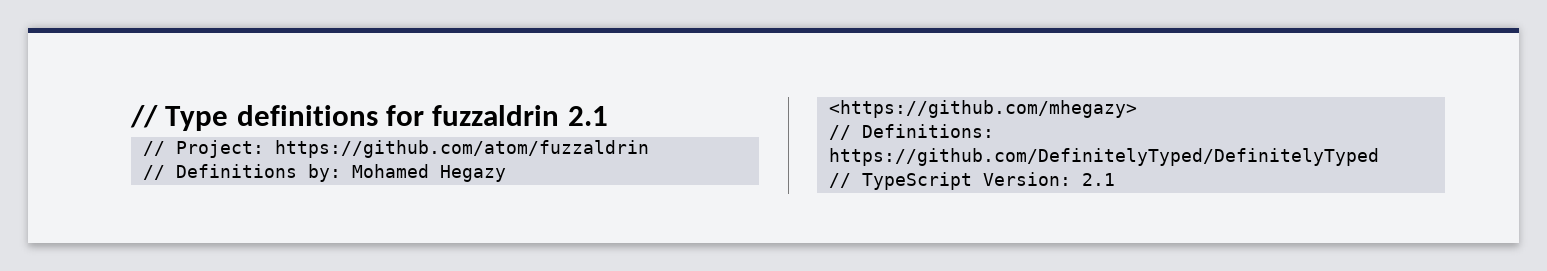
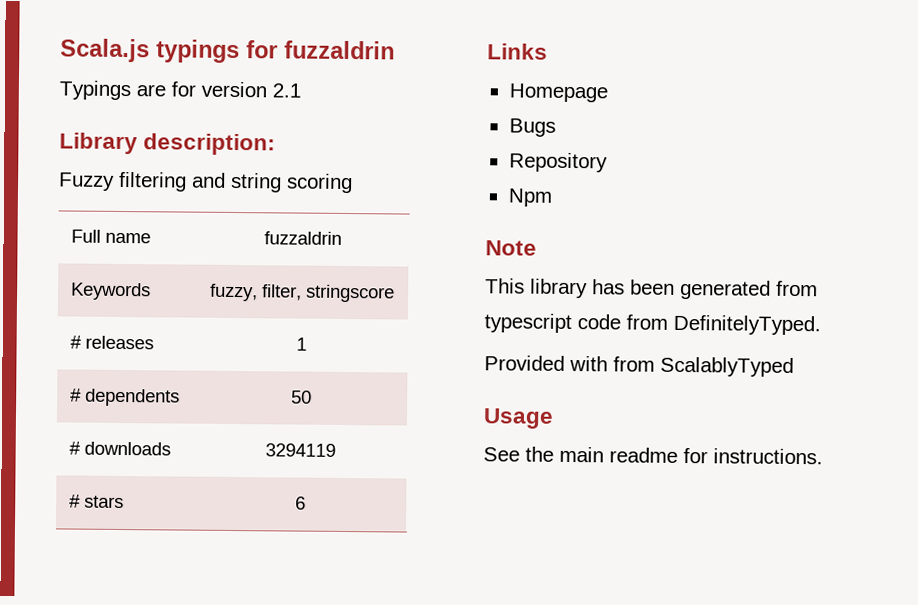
[130,105,378,131] // Type definitions -> [60,38,240,64] Scala.js typings
[567,106,608,126] [143,140,649,158] [143,164,506,182] [829,100,1137,118] [829,124,994,140] [829,148,1379,166] [829,172,1115,190] 2.1 // // Project: https://github.com/atom/fuzzaldrin // // Definitions by: Mohamed Hegazy <https://github.com/mhegazy> // // Definitions: https://github.com/DefinitelyTyped/DefinitelyTyped // // TypeScript Version: 2.1 -> [59,80,301,101] [59,132,277,156] [58,171,353,194] [70,229,151,244] [263,231,342,245] [70,282,151,301] [210,283,395,303] [69,335,154,350] [296,337,307,351] [69,388,180,407] [291,390,312,404] [68,441,171,456] [265,443,336,457] [68,494,124,509] [295,496,306,510] [487,43,548,60] [508,83,608,103] [508,118,556,137] [508,152,608,173] [507,188,553,207] [485,240,537,256] [485,278,818,300] [484,313,821,336] [484,355,794,377] [483,408,554,429] [483,446,823,465] // Typings are for version 2.1 // Library description: // Fuzzy filtering and string scoring // Full name | fuzzaldrin // Keywords | fuzzy, filter, stringscore // # releases | 1 // # dependents | 50 // # downloads | 3294119 // # stars | 6 // Links // Homepage // Bugs // Repository // Npm // Note // This library has been generated from typescript code from DefinitelyTyped. // Provided with from ScalablyTyped // Usage // See the main readme for instructions.

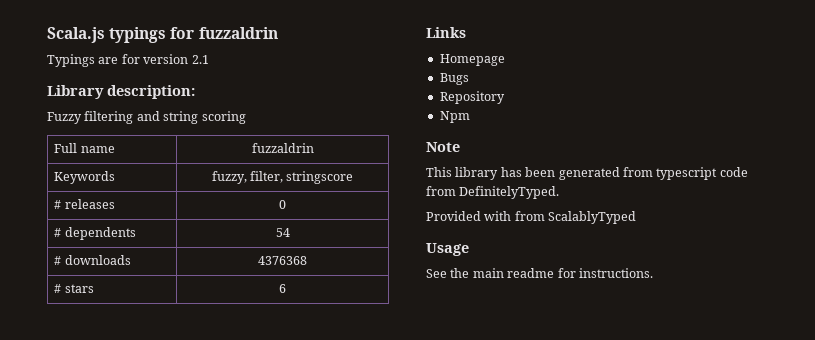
[296,337,307,351] 1 -> [279,200,286,209] 0
[291,390,312,404] 50 -> [275,228,290,237] 54
[265,443,336,457] 3294119 -> [258,256,307,265] 4376368

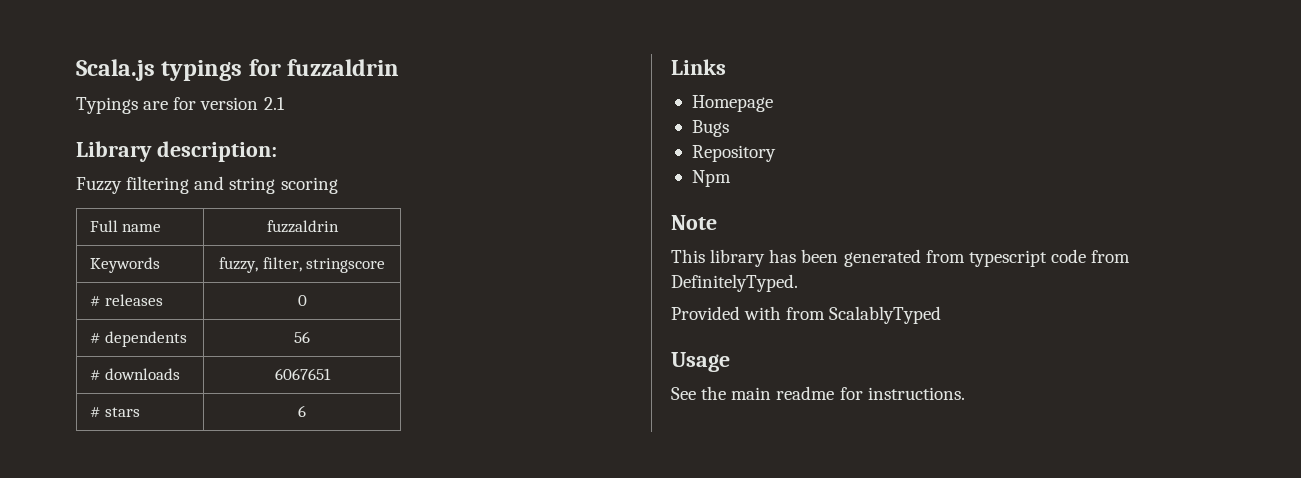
[275,228,290,237] 54 -> [294,331,310,343] 56
[258,256,307,265] 4376368 -> [274,368,331,380] 6067651

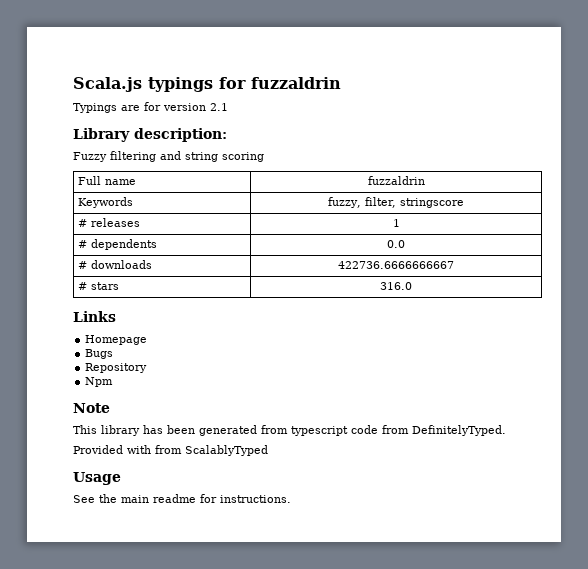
[297,295,307,306] 0 -> [392,219,400,227] 1
[294,331,310,343] 56 -> [387,240,405,248] 0.0
[274,368,331,380] 6067651 -> [338,261,454,269] 422736.6666666667
[298,405,306,417] 6 -> [380,282,412,290] 316.0

